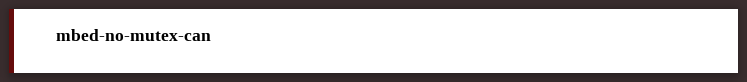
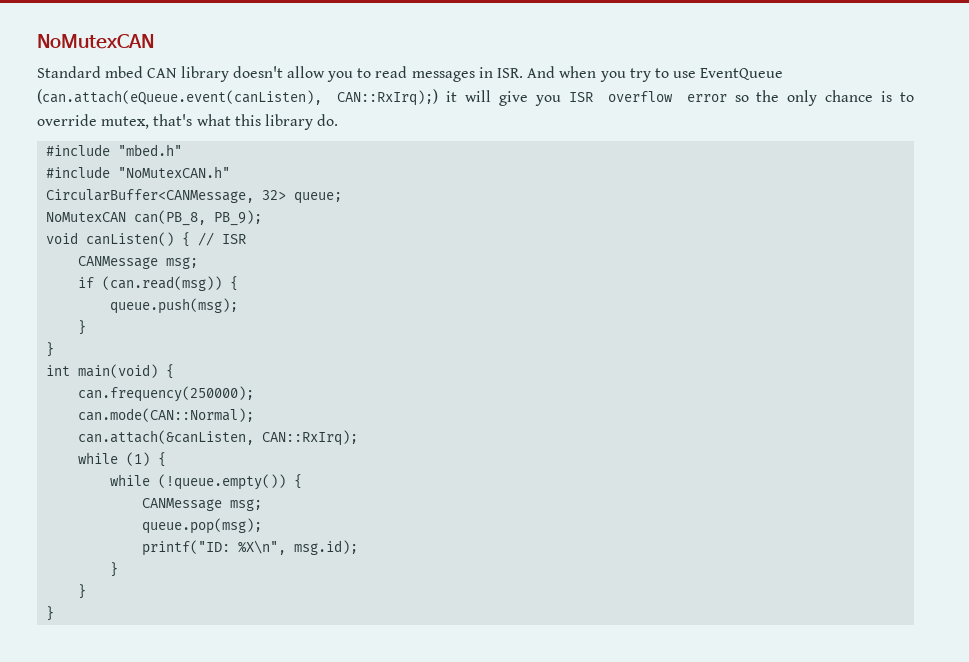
[56,29,211,41] mbed-no-mutex-can -> [37,34,154,49] [37,66,784,82] [37,89,914,106] [37,114,339,130] [46,144,183,156] [46,166,231,178] [46,189,343,204] [46,210,263,226] [46,232,247,247] [78,256,199,269] [78,276,239,291] [110,298,239,314] [78,320,87,335] [46,342,55,357] [46,364,175,379] [78,386,255,402] [78,408,255,422] [78,430,359,446] [78,452,167,467] [110,474,303,490] [142,498,263,511] [142,518,263,534] [142,540,359,556] [110,562,119,577] [78,584,87,599] [46,606,55,621] NoMutexCAN // Standard mbed CAN library doesn't allow you to read messages in ISR. And when you try to use EventQueue (can.attach(eQueue.event(canListen), CAN::RxIrq);) it will give you ISR overflow error so the only chance is to override mutex, that's what this library do. // #include "mbed.h" // #include "NoMutexCAN.h" // CircularBuffer<CANMessage, 32> queue; // NoMutexCAN can(PB_8, PB_9); // void canListen() { // ISR // CANMessage msg; // if (can.read(msg)) { // queue.push(msg); // } // } // int main(void) { // can.frequency(250000); // can.mode(CAN::Normal); // can.attach(&canListen, CAN::RxIrq); // while (1) { // while (!queue.empty()) { // CANMessage msg; // queue.pop(msg); // printf("ID: %X\n", msg.id); // } // } // }

